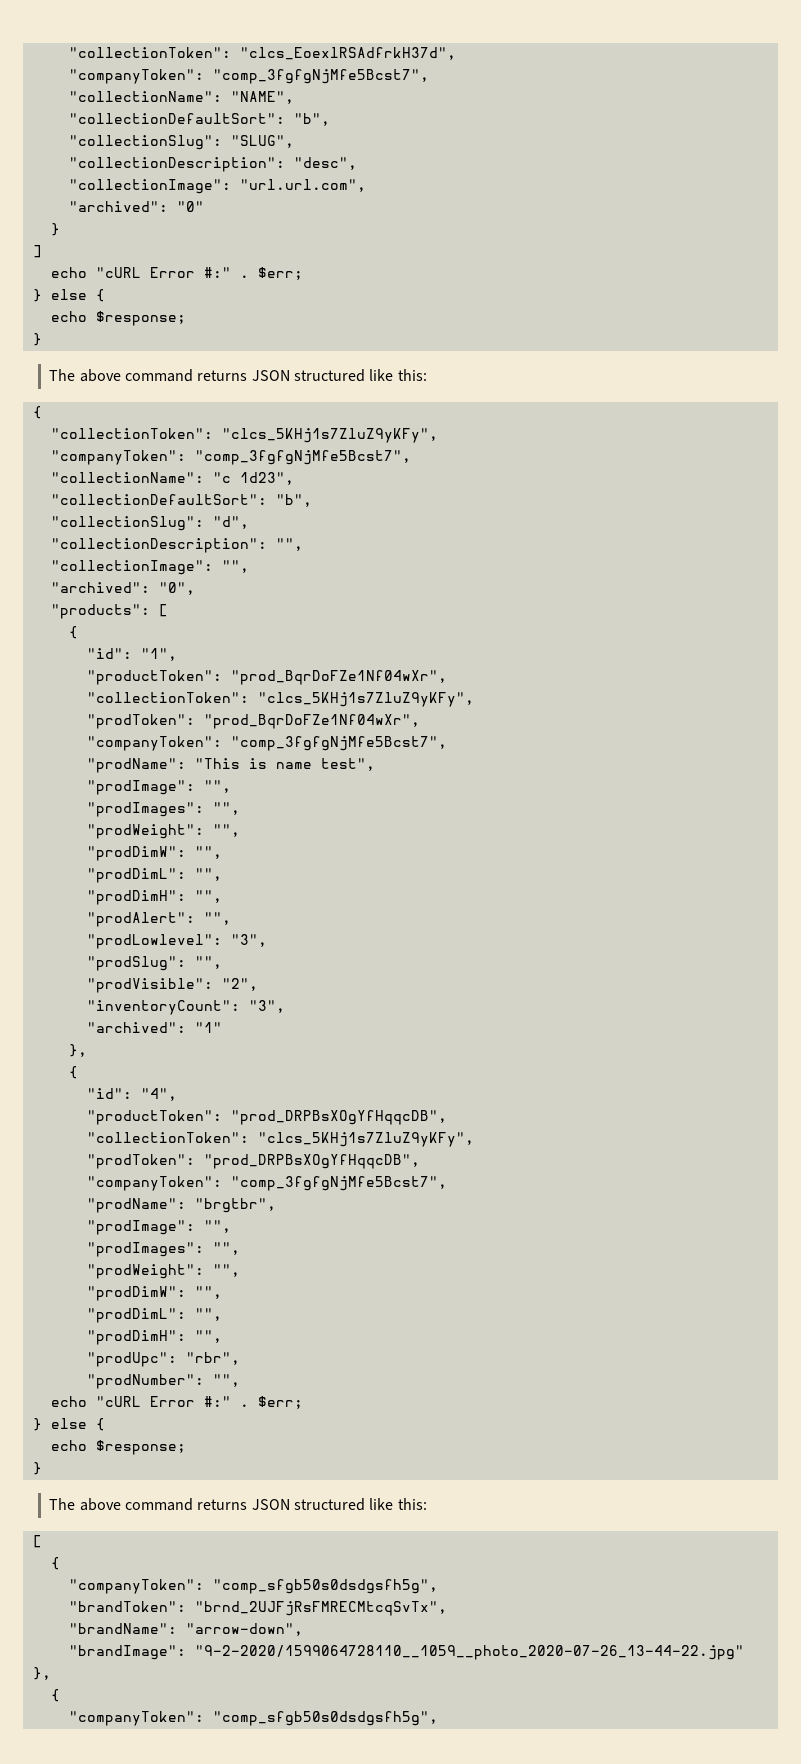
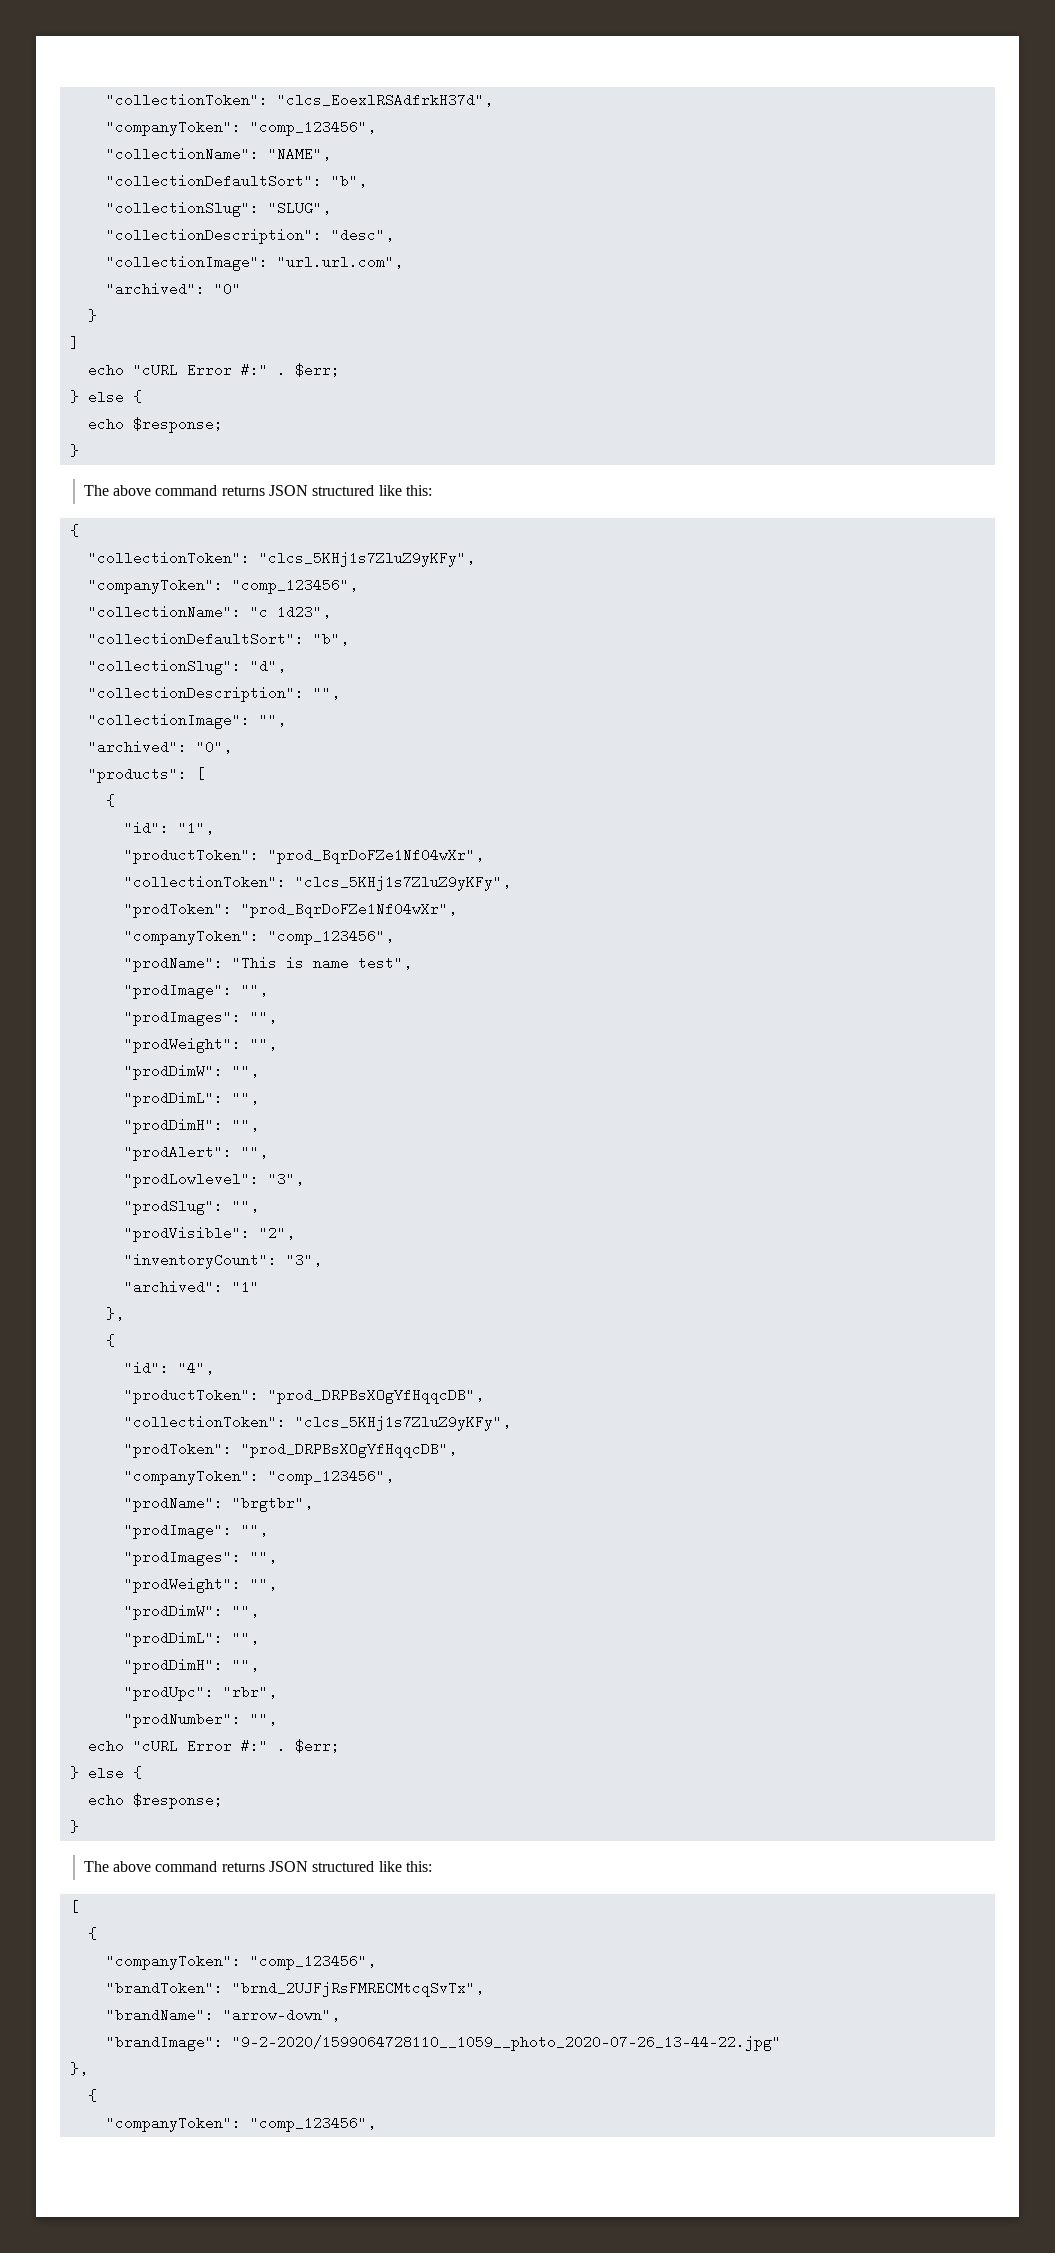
[212,69,429,84] "comp_3fgfgNjMfe5Bcst7", -> [249,120,376,136] "comp_123456",
[194,450,411,465] "comp_3fgfgNjMfe5Bcst7", -> [231,578,358,594] "comp_123456",
[230,736,447,751] "comp_3fgfgNjMfe5Bcst7", -> [267,929,394,945] "comp_123456",
[230,1176,447,1191] "comp_3fgfgNjMfe5Bcst7", -> [267,1469,394,1485] "comp_123456",
[212,1579,438,1594] "comp_sfgb50s0dsdgsfh5g", -> [249,1954,376,1970] "comp_123456",
[212,1711,438,1726] "comp_sfgb50s0dsdgsfh5g", -> [249,2116,376,2132] "comp_123456",

